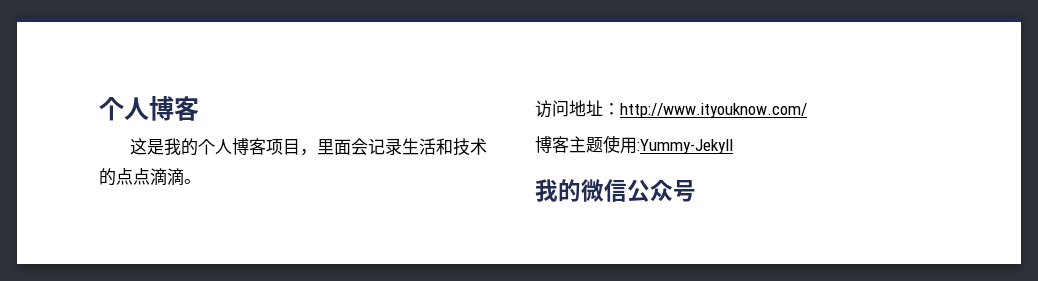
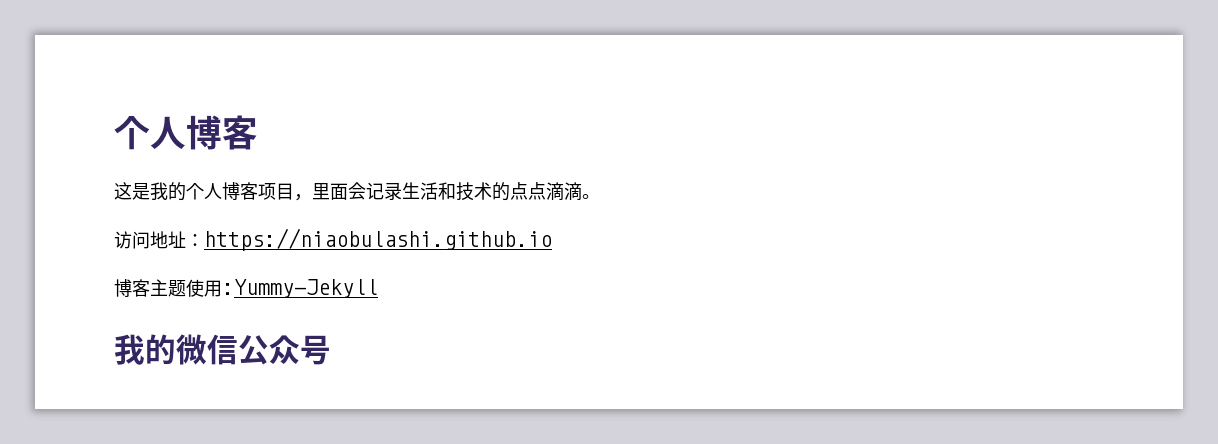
[620,103,807,118] http://www.ityouknow.com/ -> [204,228,552,251] https://niaobulashi.github.io

